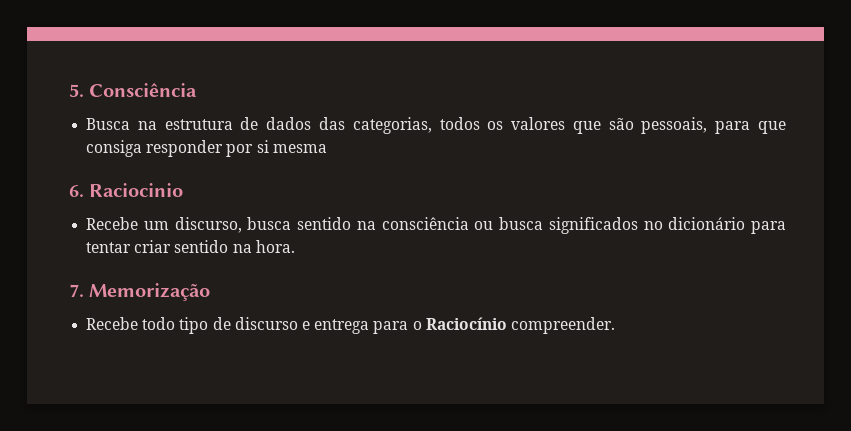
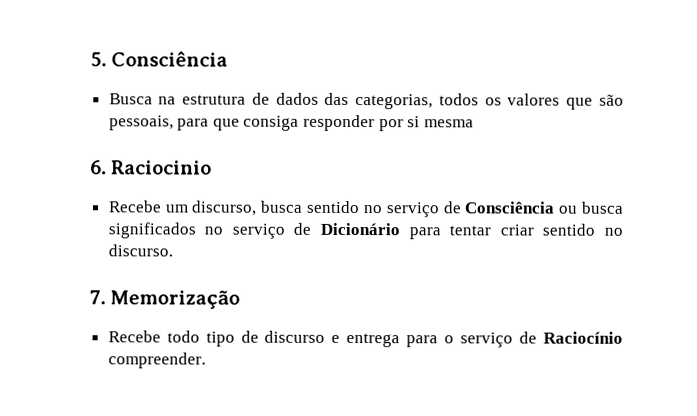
[356,217,469,230] na consciência -> [362,201,556,218] no serviço de Consciência
[668,217,746,230] dicionário -> [231,222,401,239] serviço de Dicionário
[232,240,295,253] na hora. -> [604,227,623,236] [107,244,173,257] no discurso.
(422, 325) none -> [460,331,538,348] serviço de

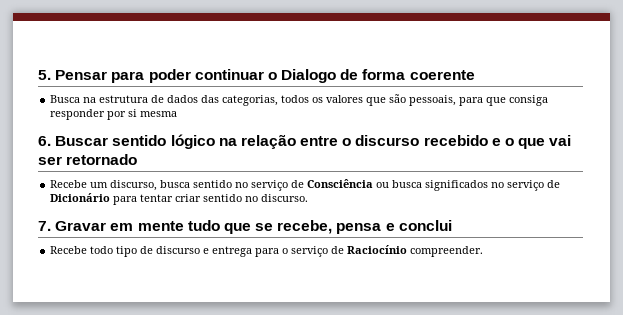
[111,51,229,67] Consciência -> [55,69,475,83] Pensar para poder continuar o Dialogo de forma coerente
[111,160,213,175] Raciocinio -> [55,134,572,149] [38,154,138,165] Buscar sentido lógico na relação entre o discurso recebido e o que vai ser retornado
[110,290,241,310] Memorização -> [55,220,452,234] Gravar em mente tudo que se recebe, pensa e conclui

